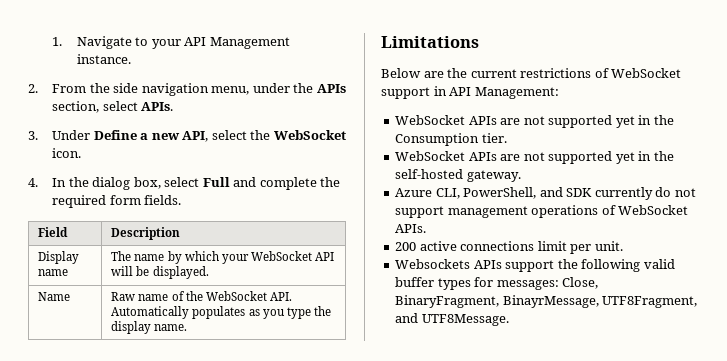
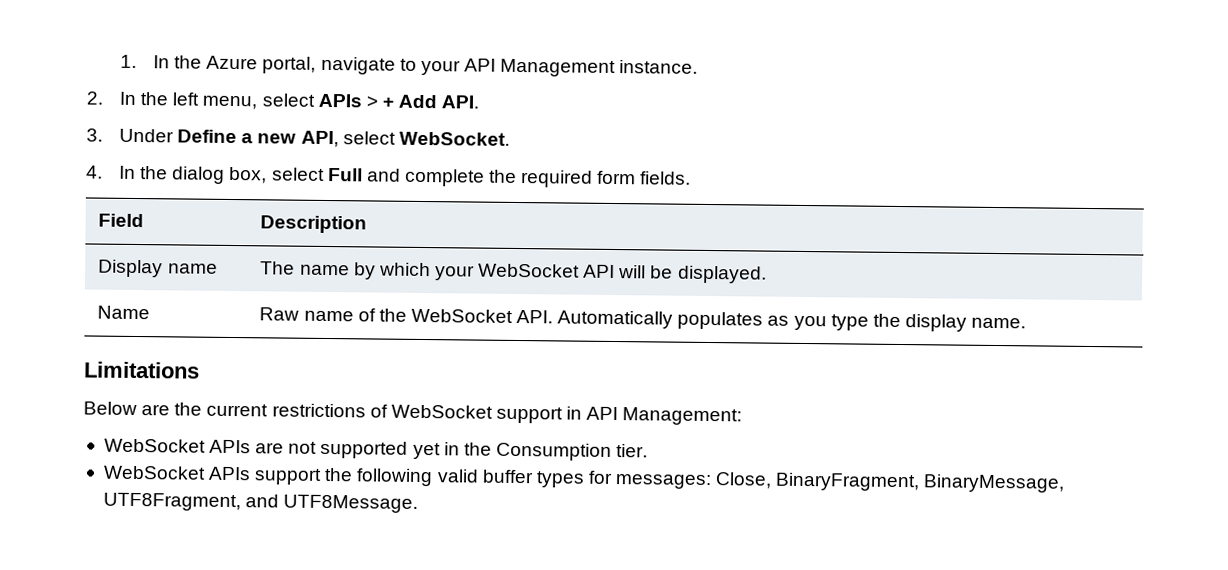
[76,36,132,49] Navigate -> [152,55,396,75] In the Azure portal, navigate
[52,83,346,96] [52,101,174,113] From the side navigation menu, under the APIs section, select APIs. -> [118,91,480,110] In the left menu, select APIs > + Add API.
[250,130,346,140] [52,148,82,158] the WebSocket icon. -> [398,131,510,146] WebSocket.
[500,151,674,164] [395,169,521,182] [395,187,696,200] [395,205,689,218] [395,224,427,233] [395,241,623,254] [395,259,502,269] are not supported yet in the self-hosted gateway. // Azure CLI, PowerShell, and SDK currently do not support management operations of WebSocket APIs. // 200 active connections limit per unit. // Websockets APIs -> (252, 473) none
[502,295,599,308] BinayrMessage, -> [923,474,1066,493] BinaryMessage,

